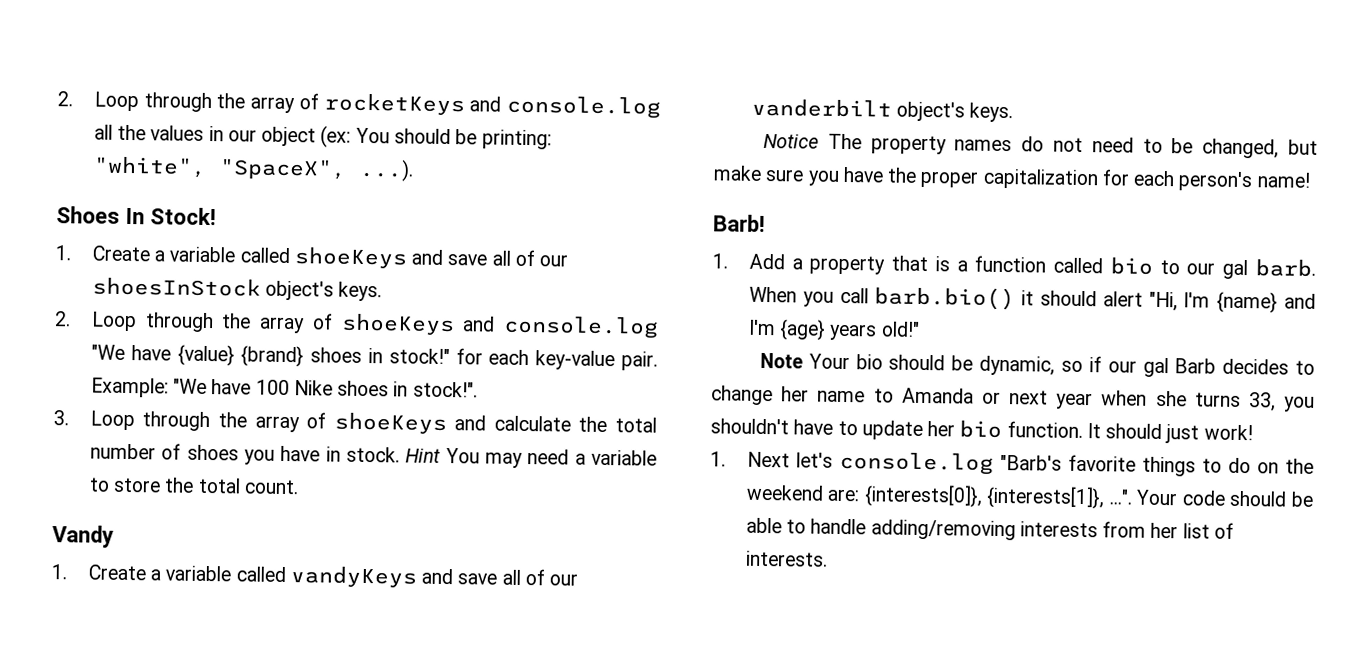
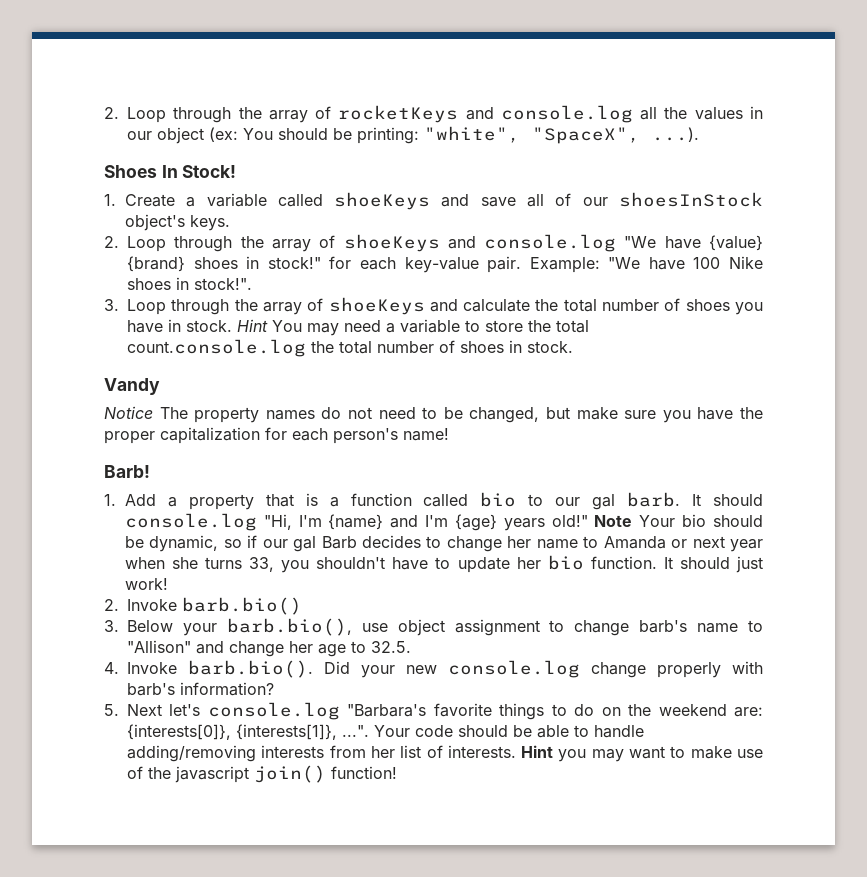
[243,479,299,495] [52,525,114,548] [51,564,579,588] [750,98,1014,123] count. // Vandy // 1. Create a variable called vandyKeys and save all of our vanderbilt object's keys. -> [127,339,573,357] [104,378,160,395] count.console.log the total number of shoes in stock. // Vandy
[748,286,1143,311] When you call barb.bio() it should alert -> [692,494,764,506] [124,513,257,531] It should console.log
(920, 329) // -> (588, 521) none
[710,451,726,467] 1. -> [104,597,302,615] [104,618,763,636] [127,640,411,657] [104,660,763,678] [127,682,274,696] [104,704,119,716] 2. Invoke barb.bio() // 3. Below your barb.bio(), use object assignment to change barb's name to "Allison" and change her age to 32.5. // 4. Invoke barb.bio(). Did your new console.log change properly with barb's information? // 5.
[999,454,1062,471] "Barb's -> [347,704,427,717] "Barbara's
(828, 558) none -> [521,745,763,762] [127,765,397,783] Hint you may want to make use of the javascript join() function!

